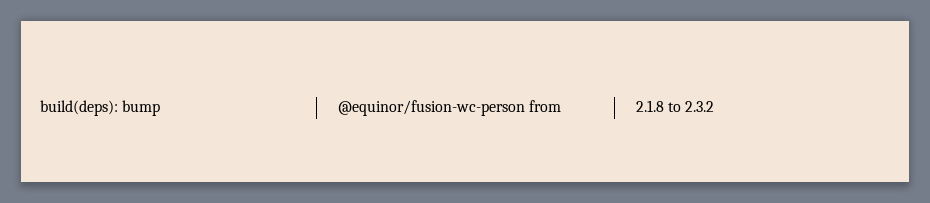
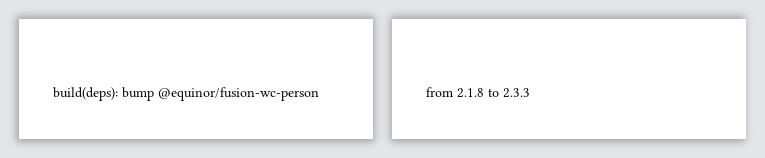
[685,101,715,112] 2.3.2 -> [503,88,530,98] 2.3.3

